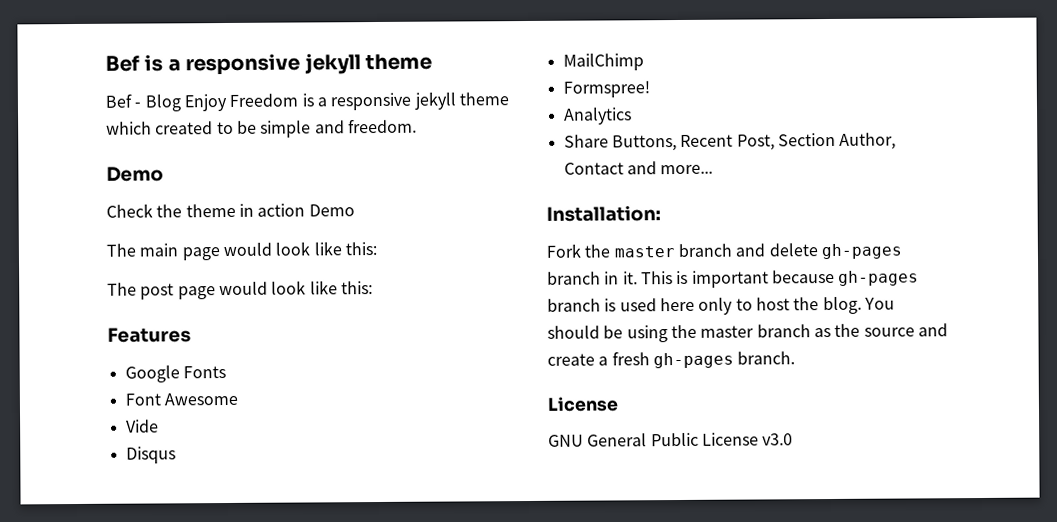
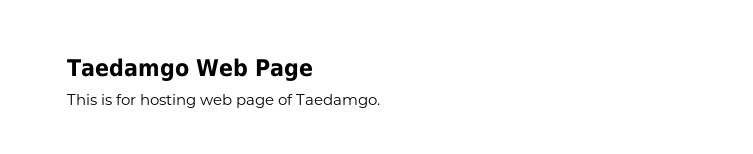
[105,53,432,76] [105,91,509,112] [106,118,417,138] [106,166,164,182] [106,203,355,218] [106,241,377,261] [107,280,373,300] [107,327,191,343] [124,365,226,383] [124,392,238,406] [125,419,159,433] [125,446,176,464] [562,53,644,71] [562,80,650,98] [562,107,632,125] [563,132,897,152] [563,161,714,175] [546,205,661,222] [546,243,902,260] [547,269,920,288] [547,296,895,315] [547,323,948,343] [547,351,796,369] [547,396,618,412] [548,432,794,447] Bef is a responsive jekyll theme // Bef - Blog Enjoy Freedom is a responsive jekyll theme which created to be simple and freedom. // Demo // Check the theme in action Demo // The main page would look like this: // The post page would look like this: // Features // Google Fonts // Font Awesome // Vide // Disqus // MailChimp // Formspree! // Analytics // Share Buttons, Recent Post, Section Author, Contact and more... // Installation: // Fork the master branch and delete gh-pages branch in it. This is important because gh-pages branch is used here only to host the blog. You should be using the master branch as the source and create a fresh gh-pages branch. // License // GNU General Public License v3.0 -> [67,58,313,81] [67,94,381,108] Taedamgo Web Page // This is for hosting web page of Taedamgo.

